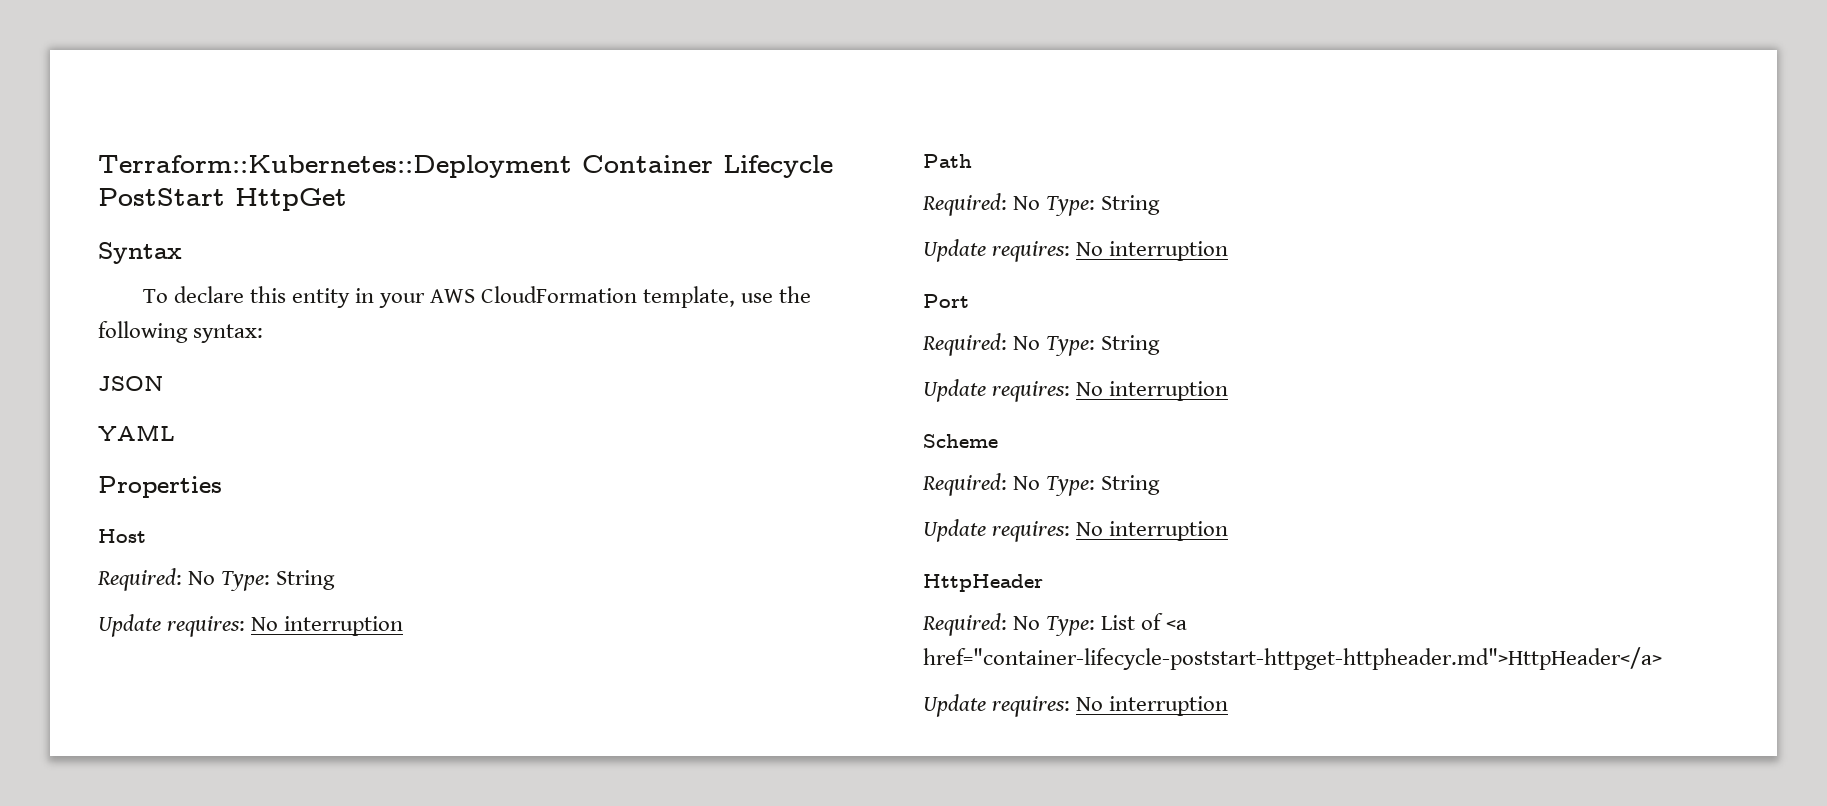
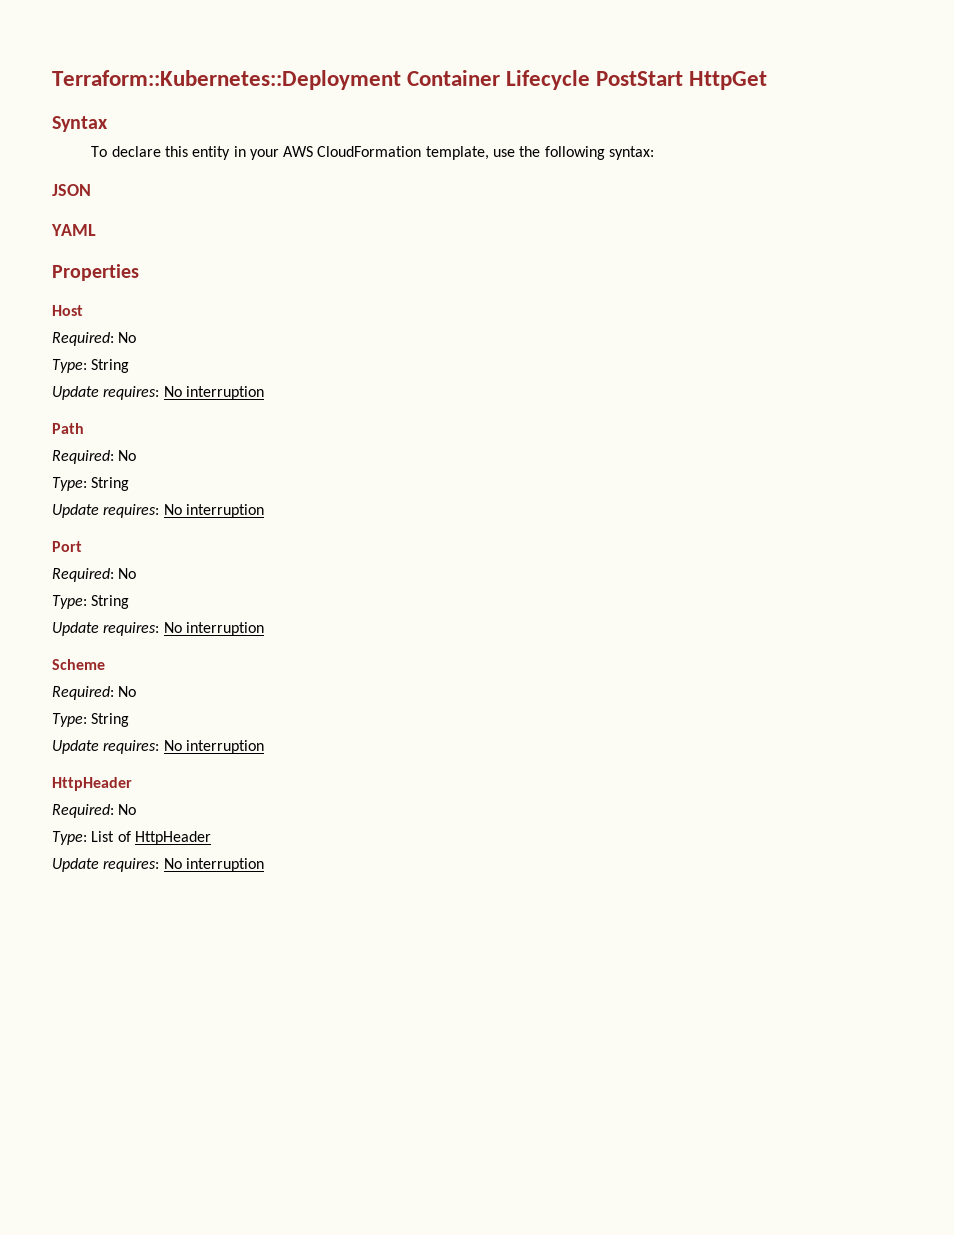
(216, 578) none -> (137, 337) //
(1041, 203) none -> (137, 455) //
(1041, 343) none -> (137, 573) //
(1041, 483) none -> (137, 691) //
(1041, 623) none -> (137, 809) //
[1166,620,1188,630] [923,647,1662,670] <a href="container-lifecycle-poststart-httpget-httpheader.md">HttpHeader</a> -> [134,831,211,845] HttpHeader

